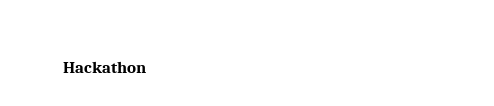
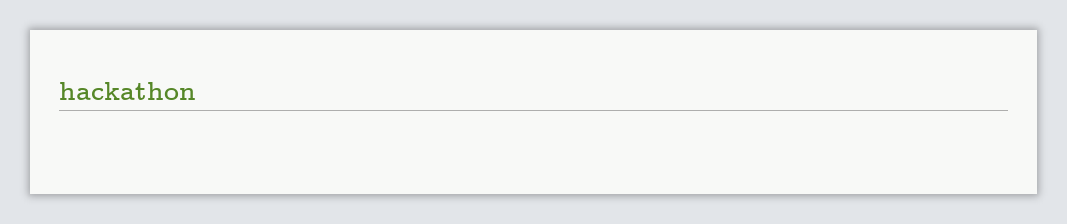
[63,61,146,73] Hackathon -> [59,82,196,100] hackathon

